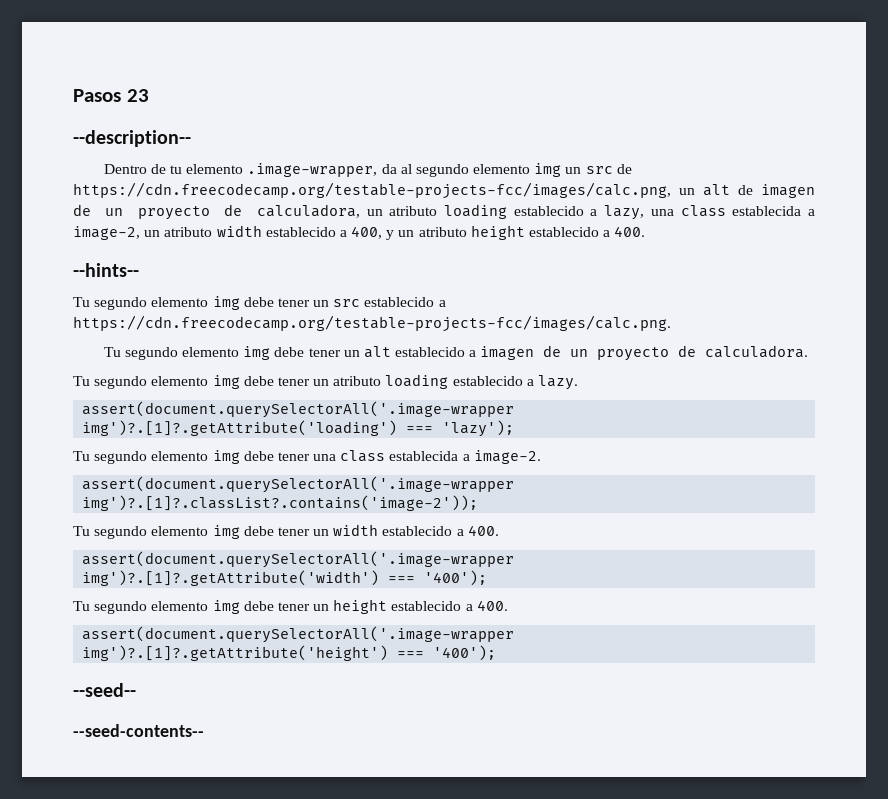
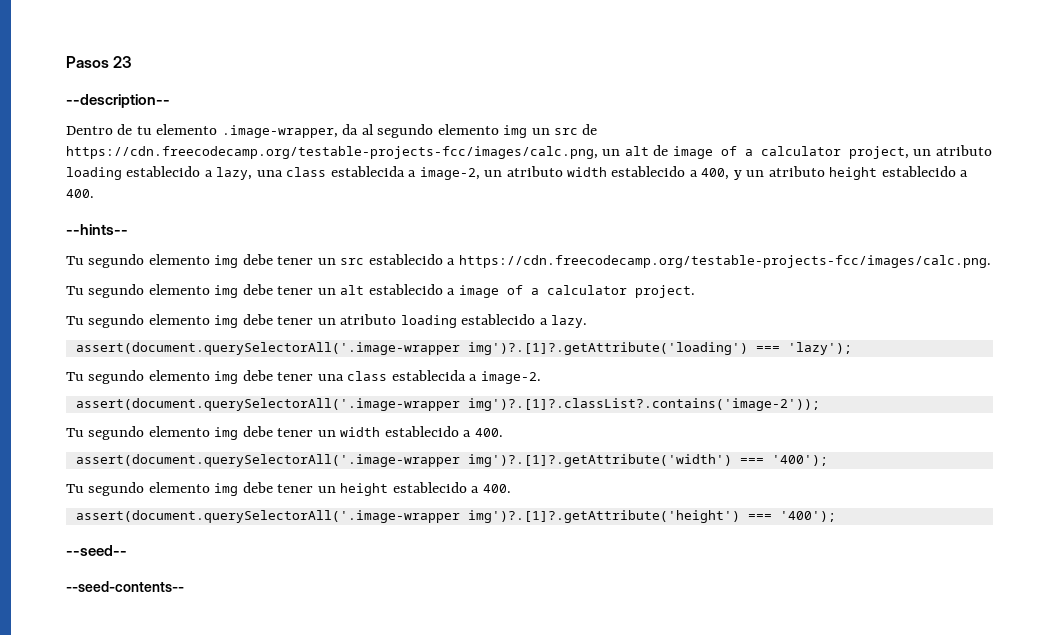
[761,184,815,198] [73,204,360,220] imagen de un proyecto de calculadora, -> [672,146,909,159] image of a calculator project,
[480,345,809,361] imagen de un proyecto de calculadora. -> [458,285,695,298] image of a calculator project.

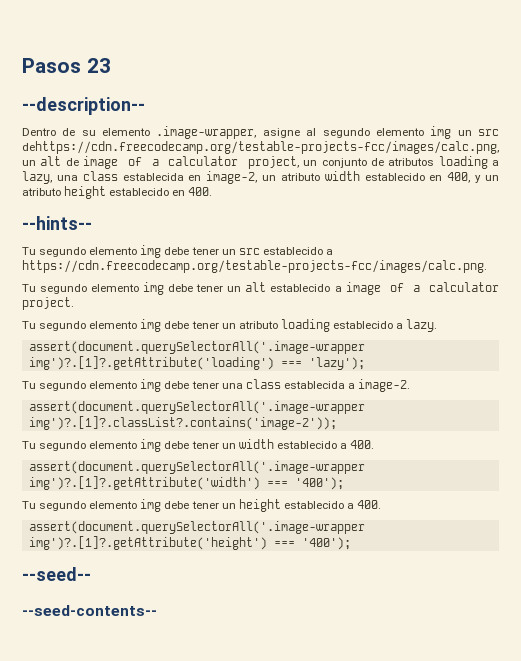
[136,126,152,135] tu -> [81,130,96,136] su
[342,124,359,135] da -> [262,128,300,138] asigne
[582,124,598,135] [66,146,598,159] de https://cdn.freecodecamp.org/testable-projects-fcc/images/calc.png, -> [22,141,499,154] dehttps://cdn.freecodecamp.org/testable-projects-fcc/images/calc.png,
[935,145,992,156] [66,166,201,180] atributo loading establecido -> [321,156,488,169] conjunto de atributos loading
[408,170,417,177] a -> [188,175,202,181] en
[689,170,698,177] a -> [429,175,443,181] en
[960,170,969,177] a -> [172,190,186,196] en

